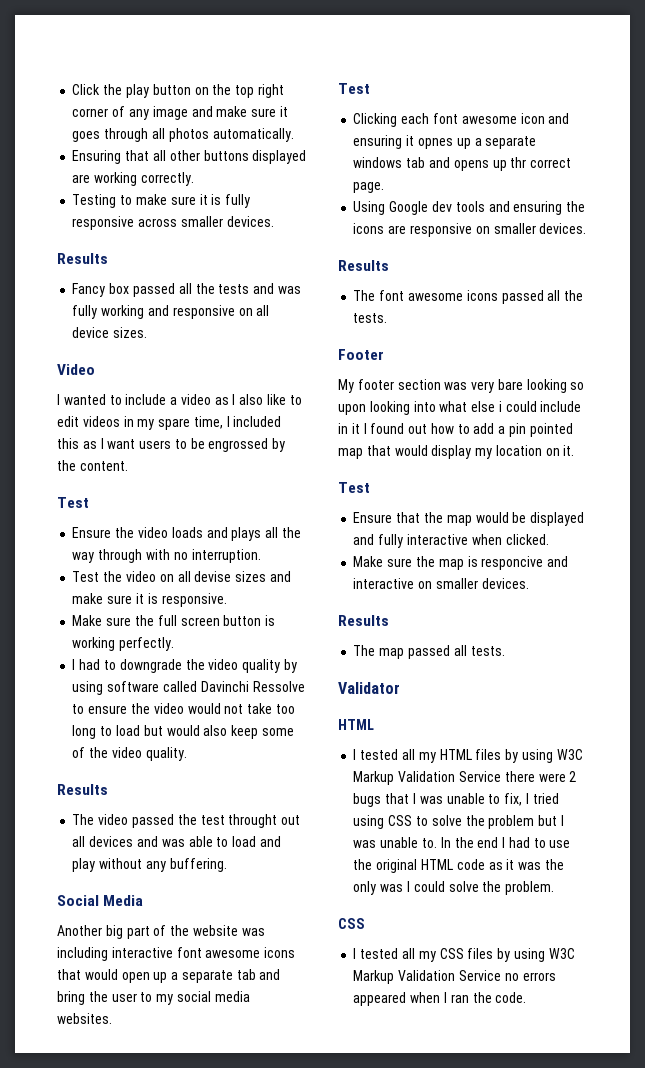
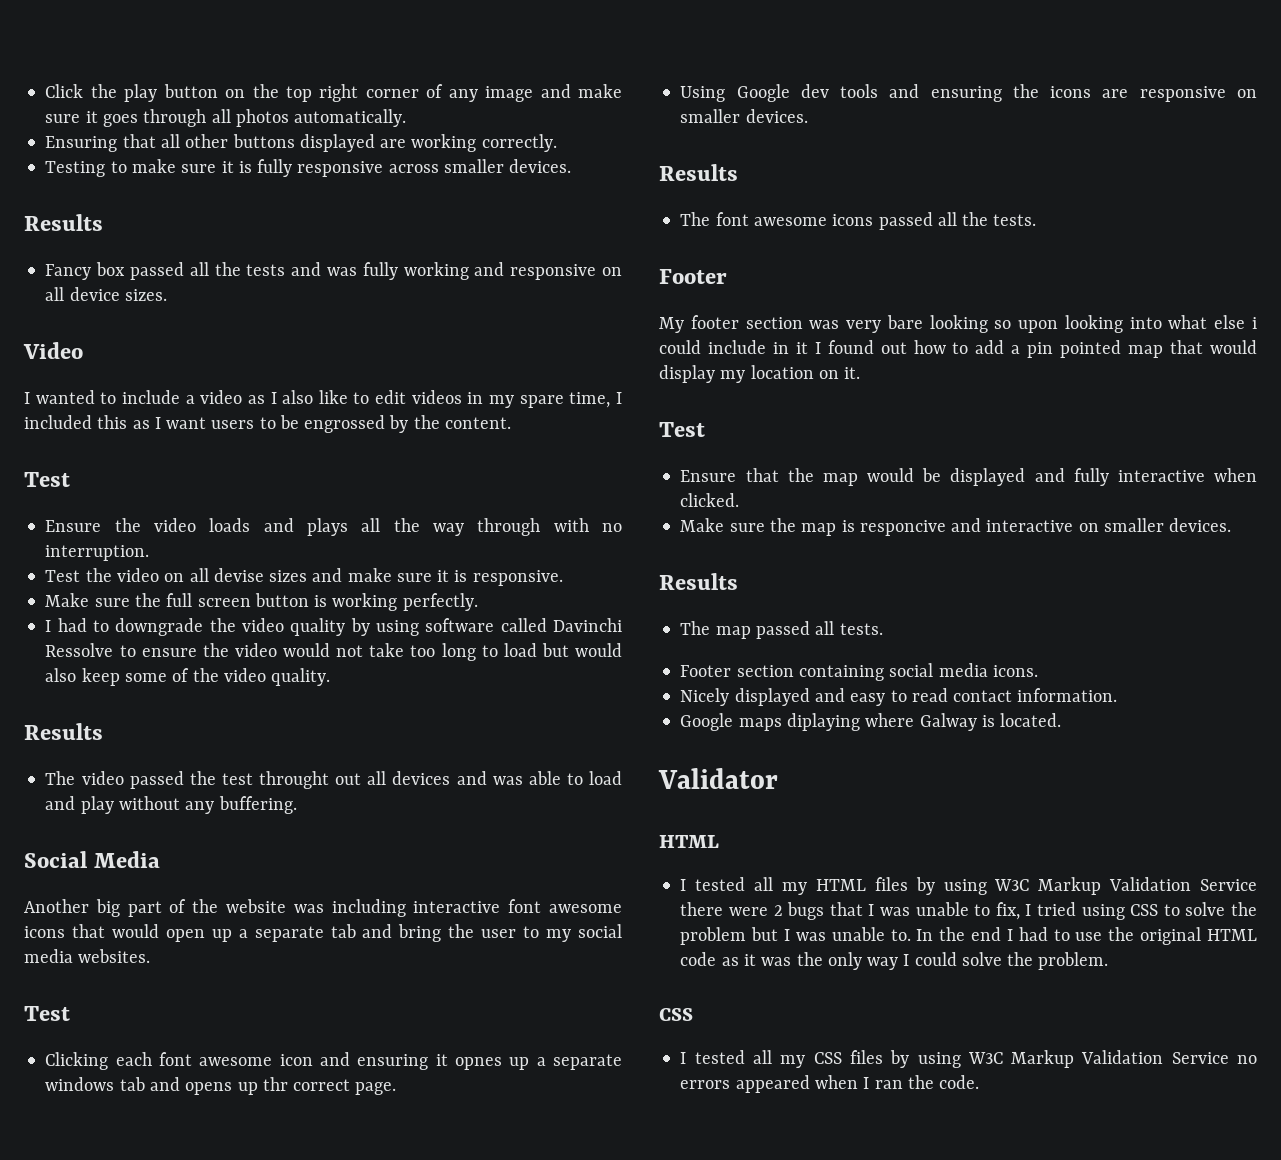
(505, 651) none -> [680,663,1038,681] [680,688,1118,706] [680,713,1062,731] // Footer section containing social media icons. // Nicely displayed and easy to read contact information. // Google maps diplaying where Galway is located.
[380,884,404,892] was -> [867,957,899,970] way

